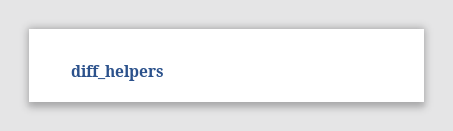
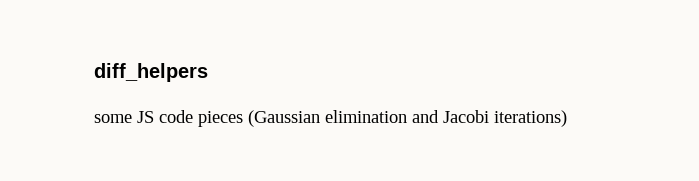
(164, 73) none -> [94,110,567,127] // some JS code pieces (Gaussian elimination and Jacobi iterations)

